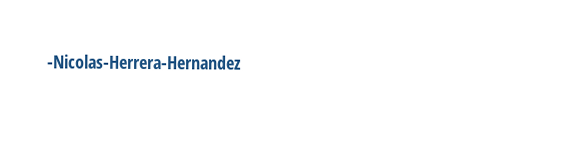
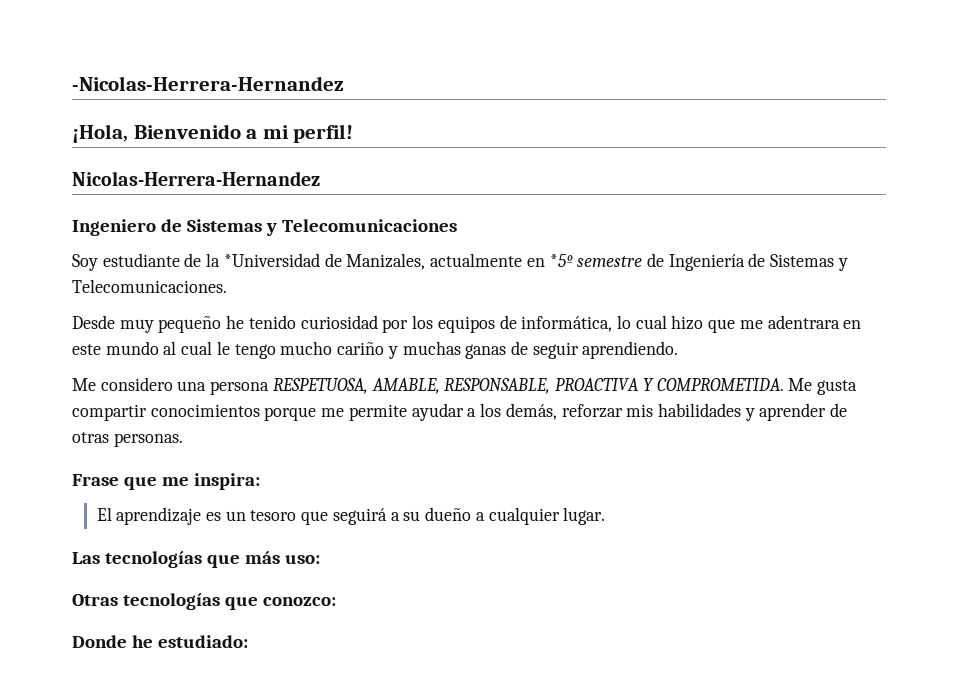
(242, 62) none -> [72,124,354,143] [72,171,320,186] [72,219,457,236] [72,253,848,271] [72,279,227,293] [72,315,862,333] [72,341,679,359] [72,377,857,395] [72,403,848,421] [72,432,183,447] [72,473,260,490] [96,507,606,525] [72,551,320,568] [72,593,336,610] [72,635,248,648] // ¡Hola, Bienvenido a mi perfil! // Nicolas-Herrera-Hernandez // Ingeniero de Sistemas y Telecomunicaciones // Soy estudiante de la *Universidad de Manizales, actualmente en *5º semestre de Ingeniería de Sistemas y Telecomunicaciones. // Desde muy pequeño he tenido curiosidad por los equipos de informática, lo cual hizo que me adentrara en este mundo al cual le tengo mucho cariño y muchas ganas de seguir aprendiendo. // Me considero una persona RESPETUOSA, AMABLE, RESPONSABLE, PROACTIVA Y COMPROMETIDA. Me gusta compartir conocimientos porque me permite ayudar a los demás, reforzar mis habilidades y aprender de otras personas. // Frase que me inspira: // El aprendizaje es un tesoro que seguirá a su dueño a cualquier lugar. // Las tecnologías que más uso: // Otras tecnologías que conozco: // Donde he estudiado:

